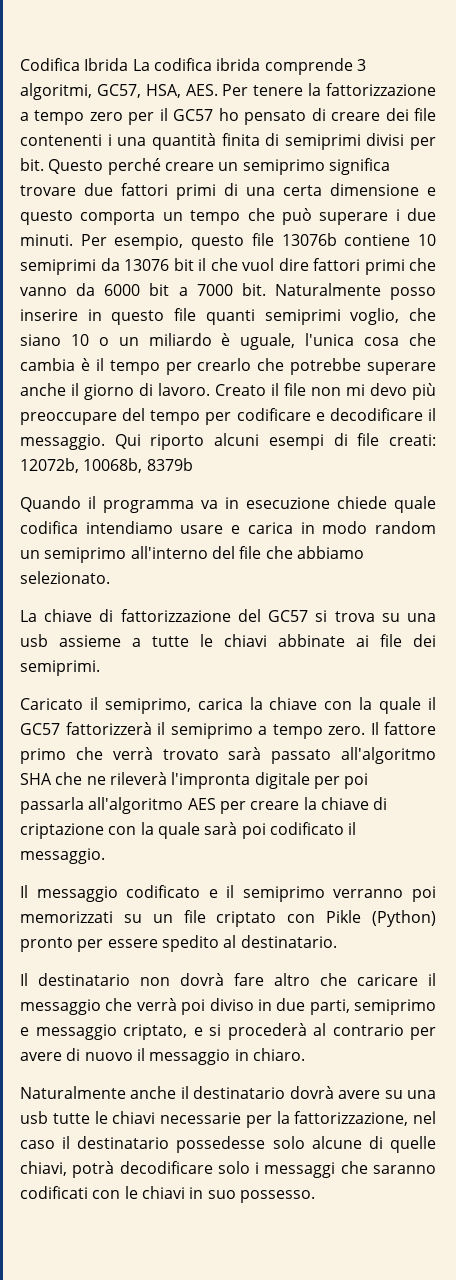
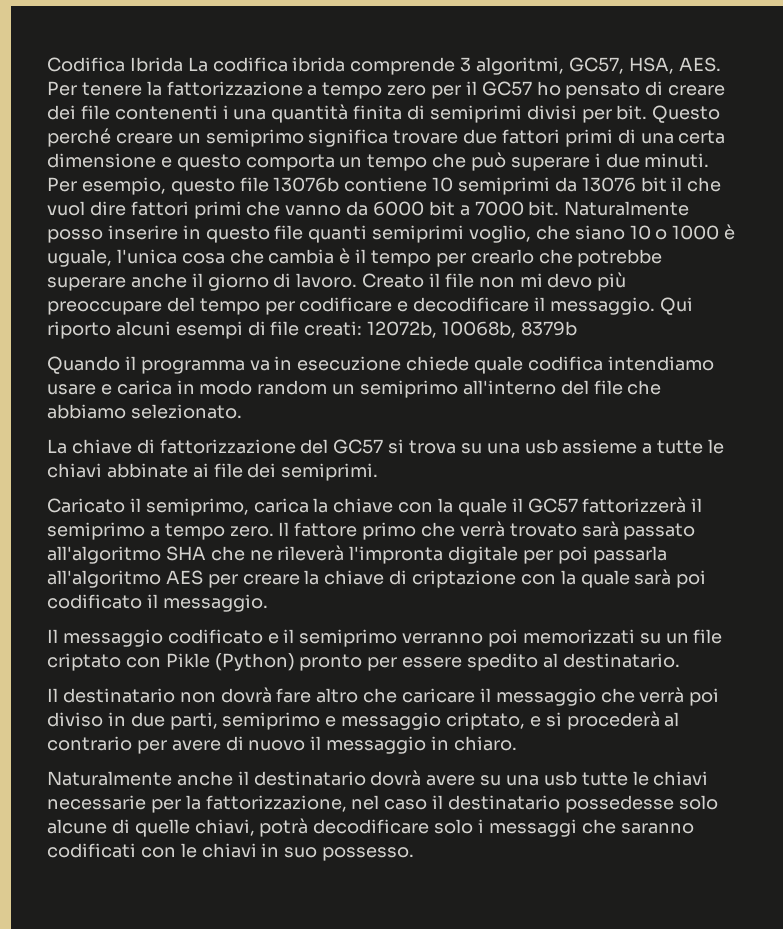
[118,333,212,346] un miliardo -> [672,225,720,240] 1000

